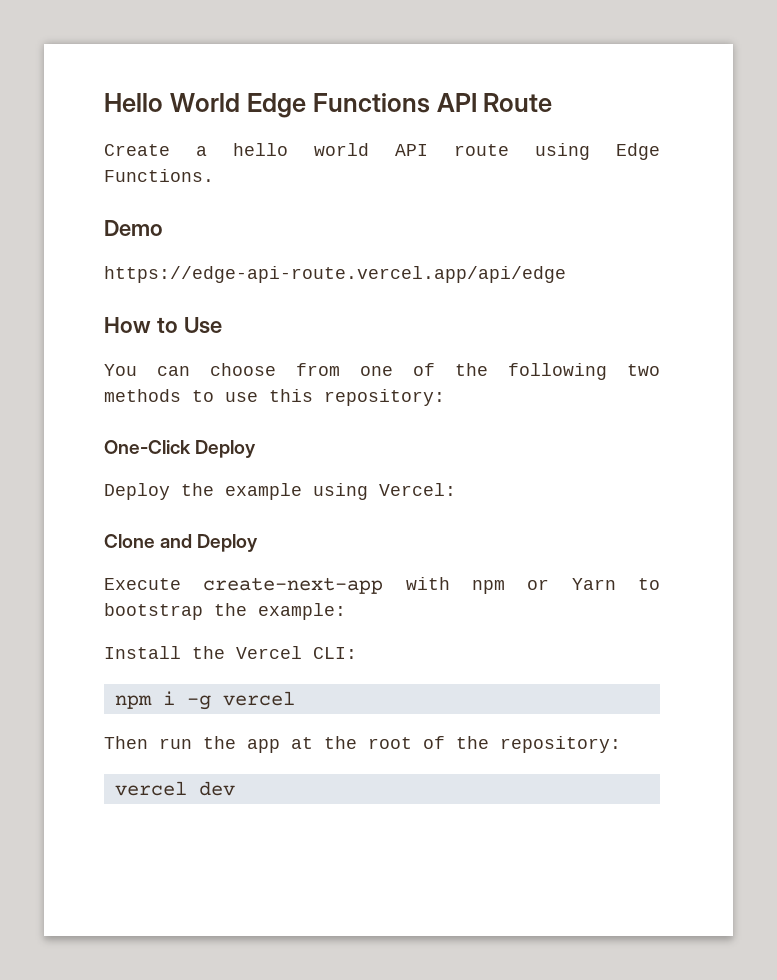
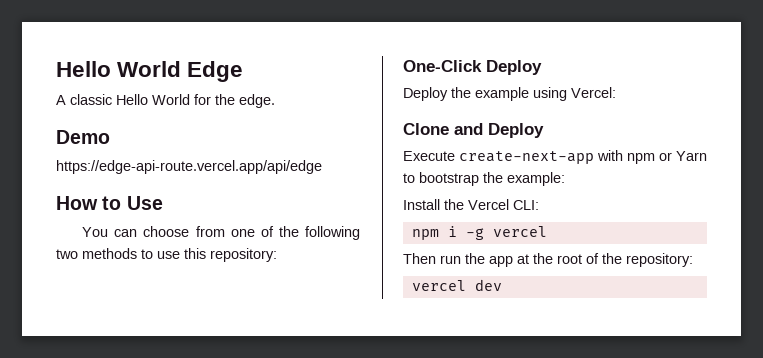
[312,93,553,113] [104,143,660,160] [104,169,214,182] Functions API Route // Create a hello world API route using Edge Functions. -> [56,94,275,108] // A classic Hello World for the edge.

